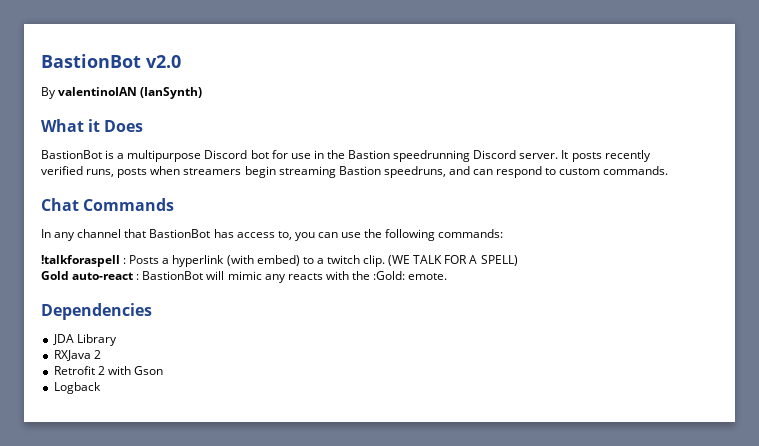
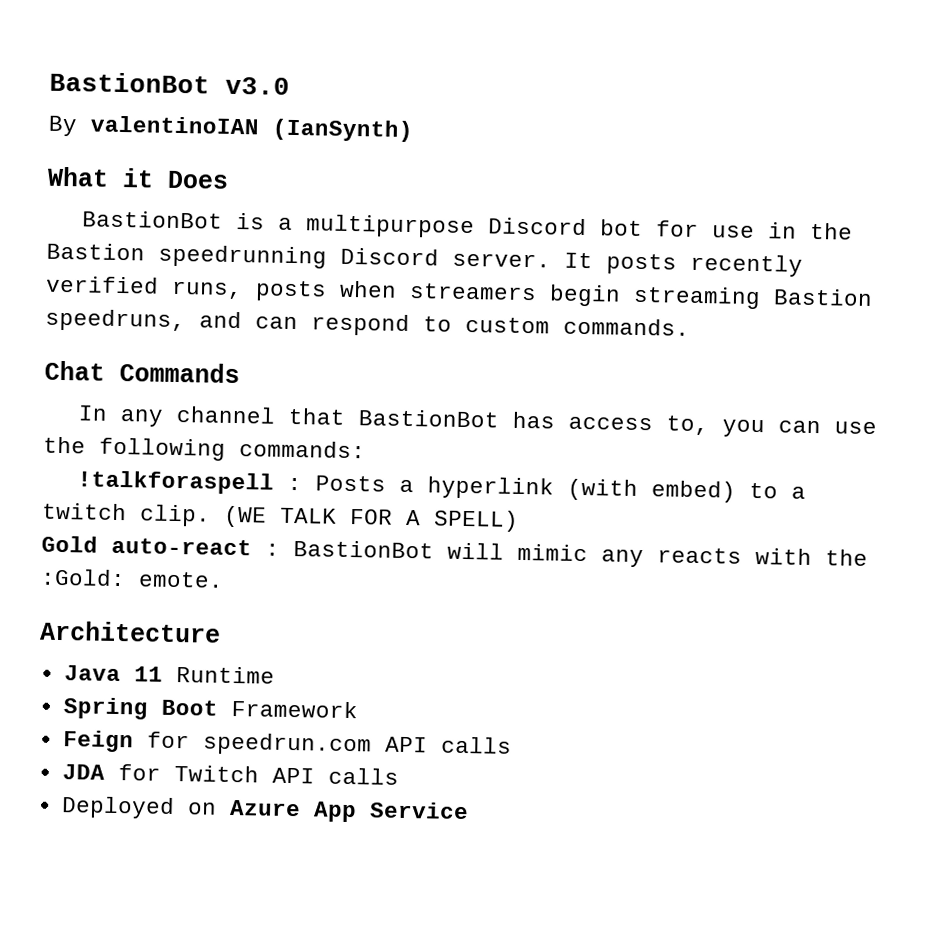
[41,54,181,68] BastionBot v2.0 -> [49,71,290,95] BastionBot v3.0
[41,303,152,320] [52,334,117,346] [53,350,101,361] [53,366,163,375] [53,382,101,394] Dependencies // JDA Library // RXJava 2 // Retrofit 2 with Gson // Logback -> [39,620,221,643] [63,665,275,684] [62,697,358,720] [62,730,512,757] [61,764,399,785] [60,796,469,823] Architecture // Java 11 Runtime // Spring Boot Framework // Feign for speedrun.com API calls // JDA for Twitch API calls // Deployed on Azure App Service

